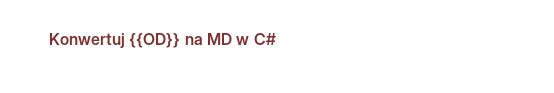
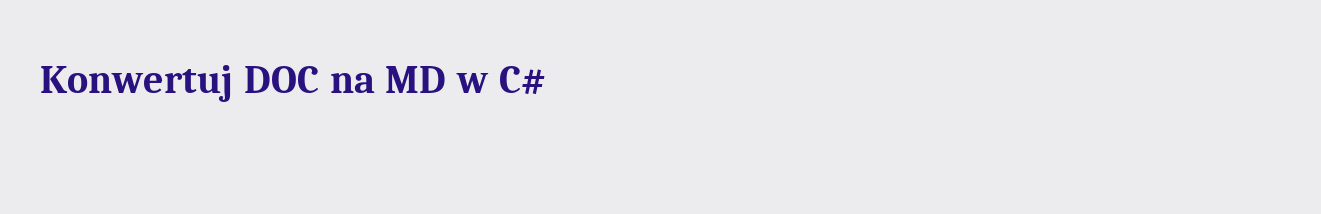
[129,33,181,48] {{OD}} -> [243,66,319,93] DOC

